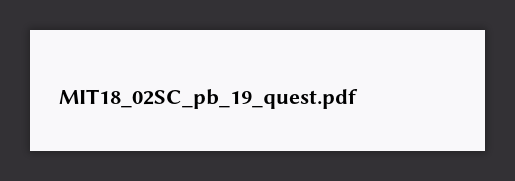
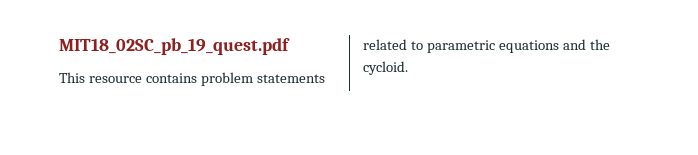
(358, 99) none -> [59,72,325,86] [363,39,610,53] [363,61,408,75] // This resource contains problem statements related to parametric equations and the cycloid.

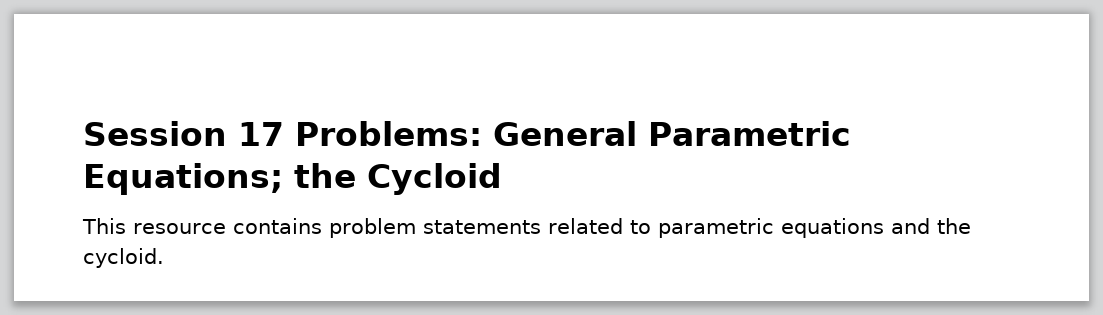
[59,38,290,55] MIT18_02SC_pb_19_quest.pdf -> [83,121,851,146] [83,163,502,195] Session 17 Problems: General Parametric Equations; the Cycloid

